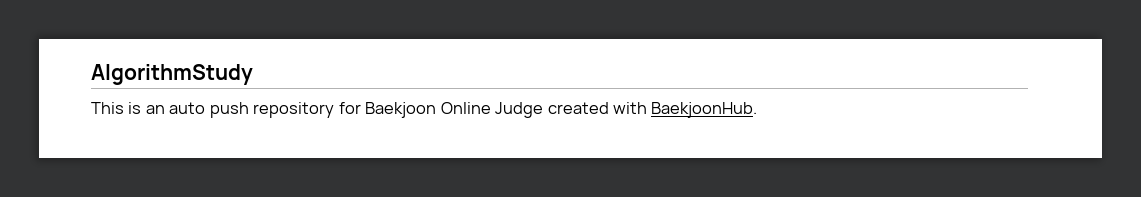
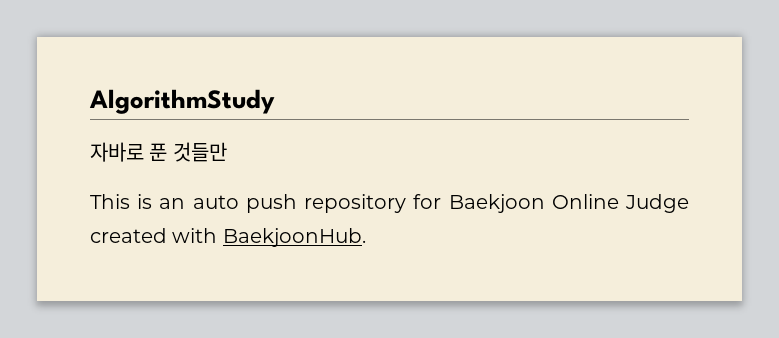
(253, 74) none -> [90,142,227,162] // 자바로 푼 것들만

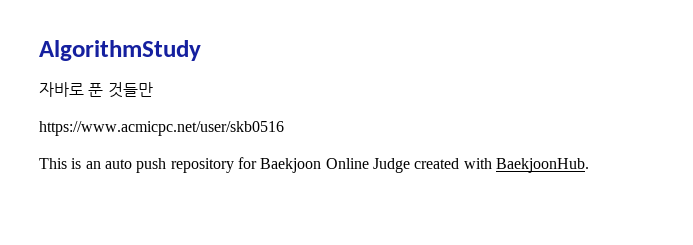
(227, 152) none -> [39,121,284,136] // https://www.acmicpc.net/user/skb0516

